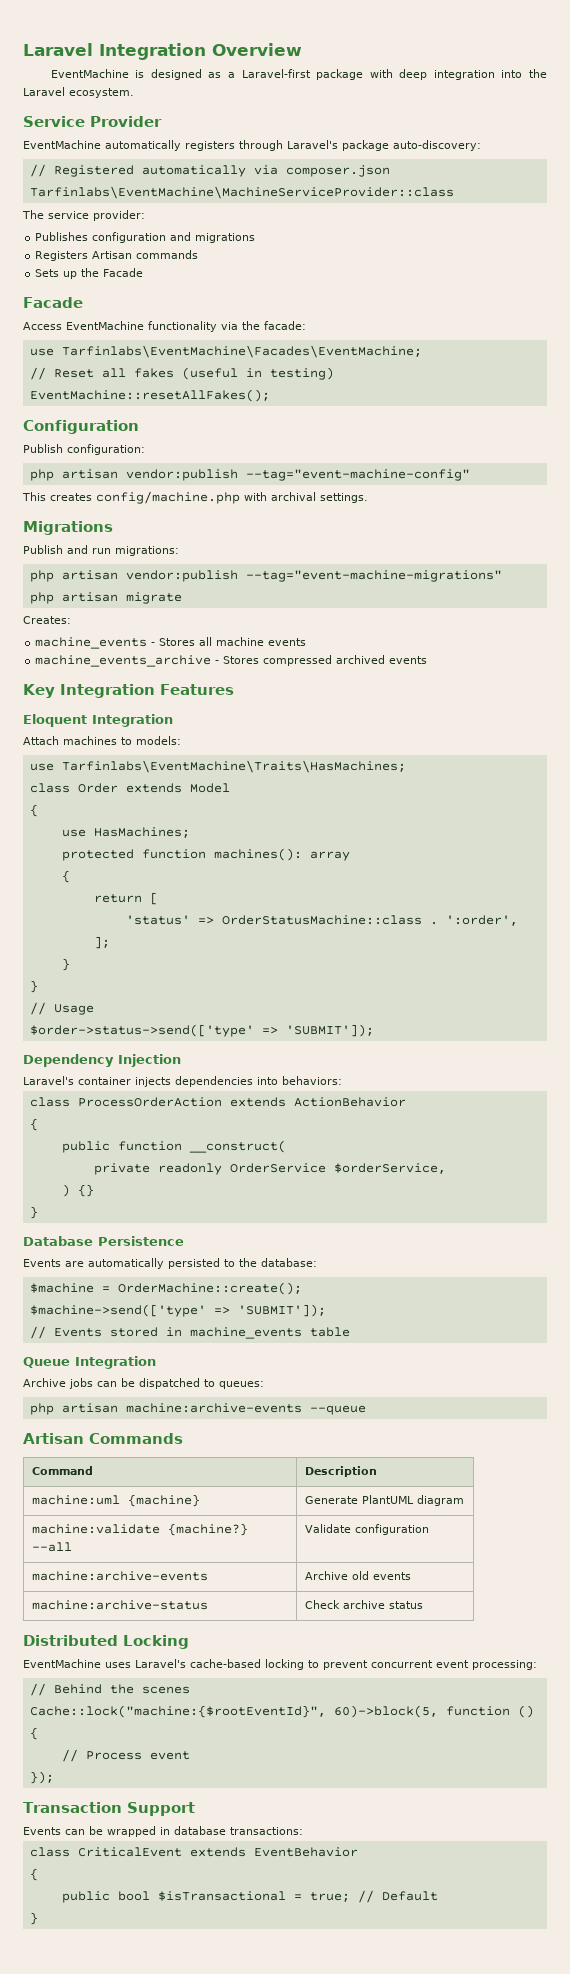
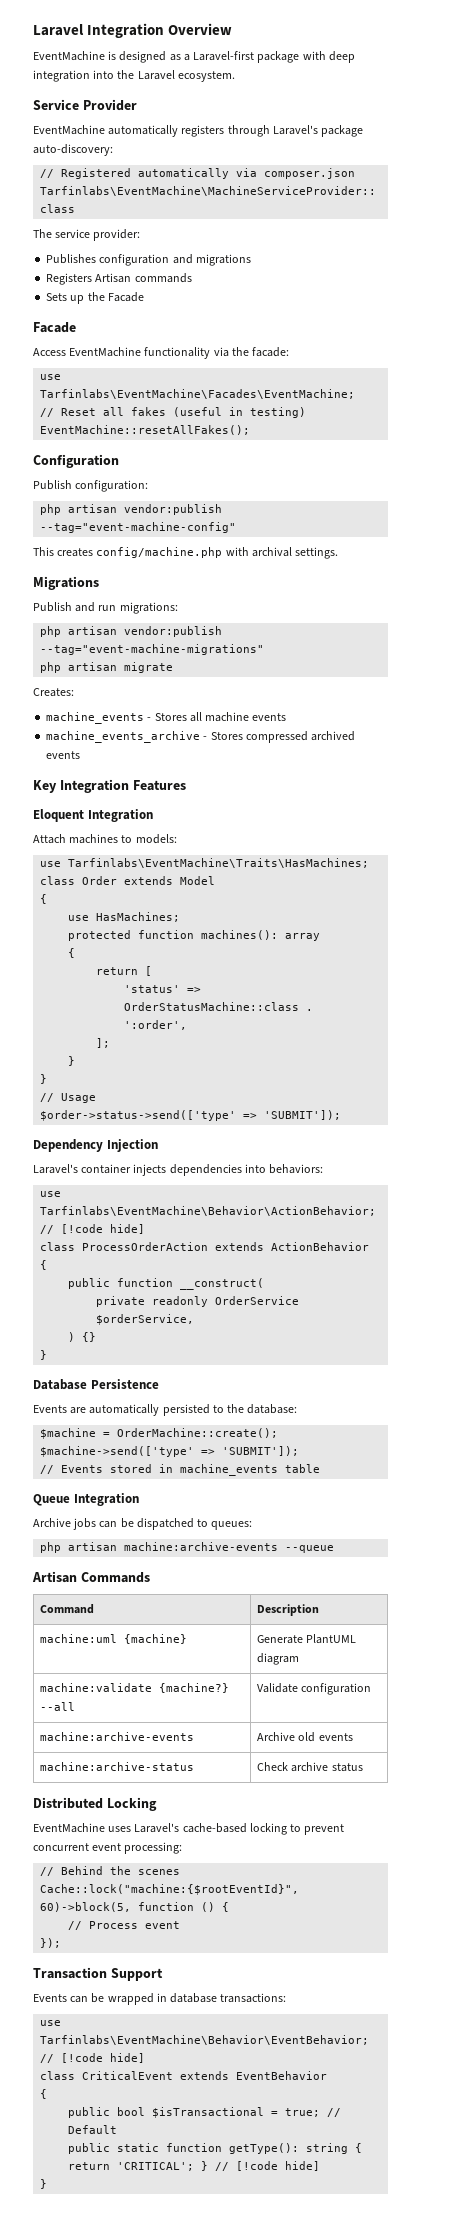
(342, 1080) none -> [40,1191,62,1197] [40,1206,377,1216] [40,1224,146,1234] // use Tarfinlabs\EventMachine\Behavior\ActionBehavior; // [!code hide]
(303, 1831) none -> [40,2020,62,2026] [40,2035,370,2045] [40,2053,146,2063] // use Tarfinlabs\EventMachine\Behavior\EventBehavior; // [!code hide]
(438, 1896) none -> [68,2143,363,2154] [68,2161,321,2171] // public static function getType(): string { return 'CRITICAL'; } // [!code hide]

